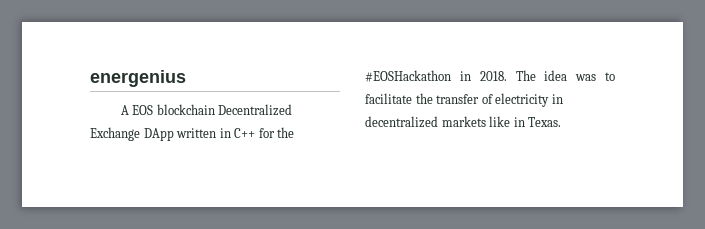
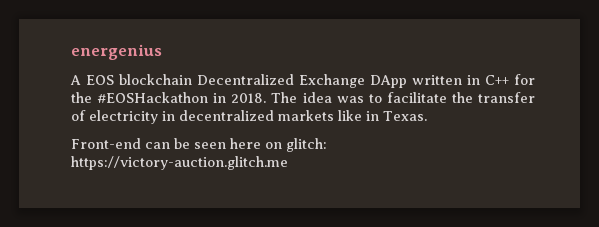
(562, 122) none -> [71,138,327,152] [71,156,288,170] // Front-end can be seen here on glitch: https://victory-auction.glitch.me

